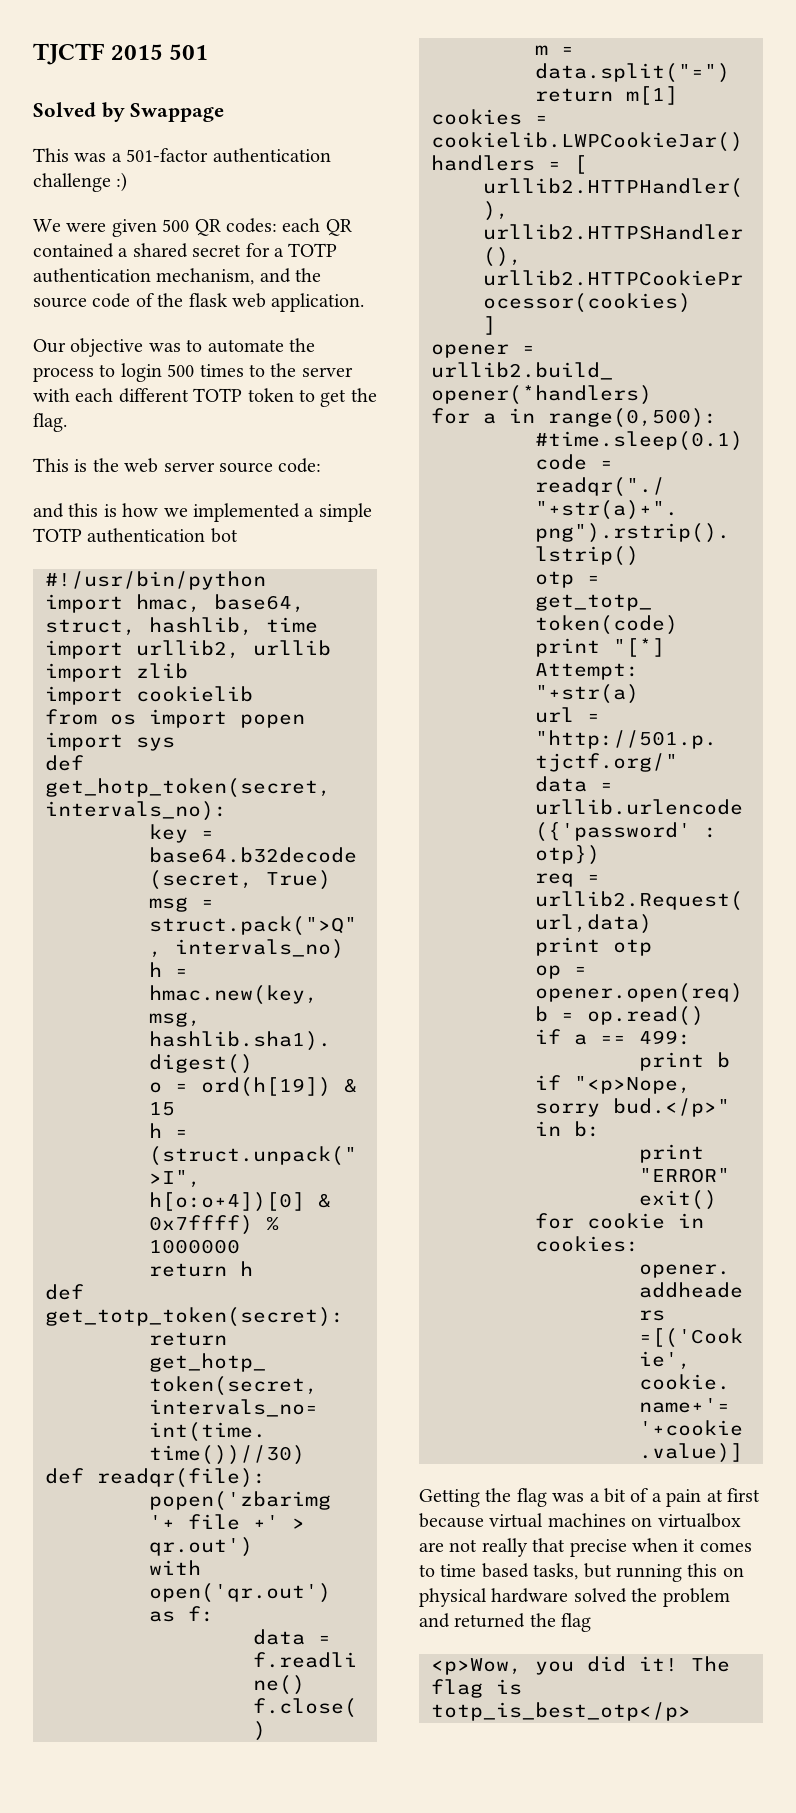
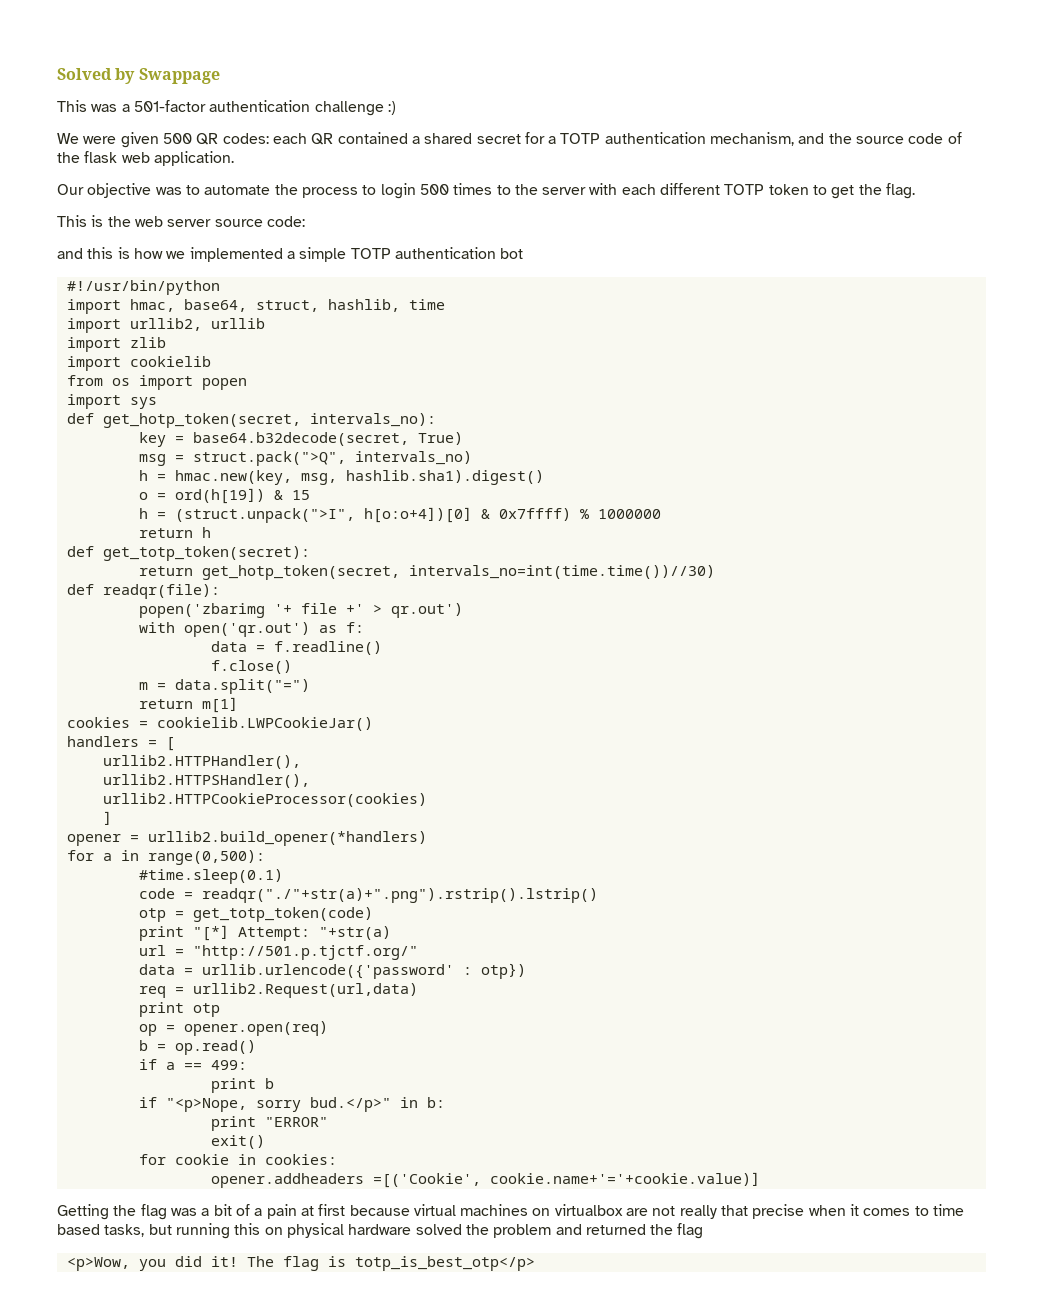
[33,43,209,65] TJCTF 2015 501 // -> (57, 74) none

